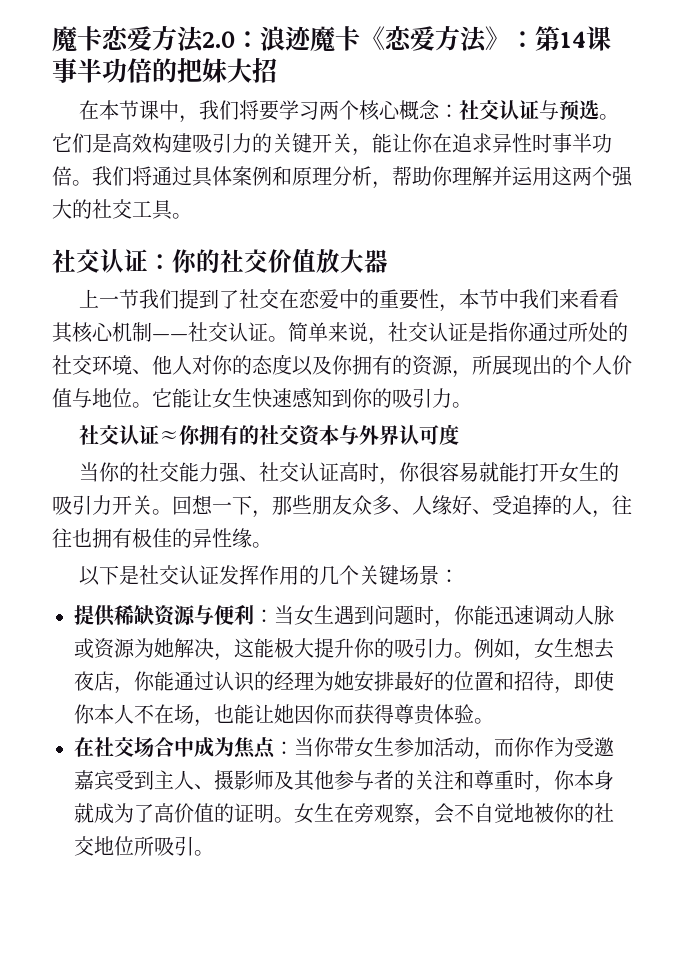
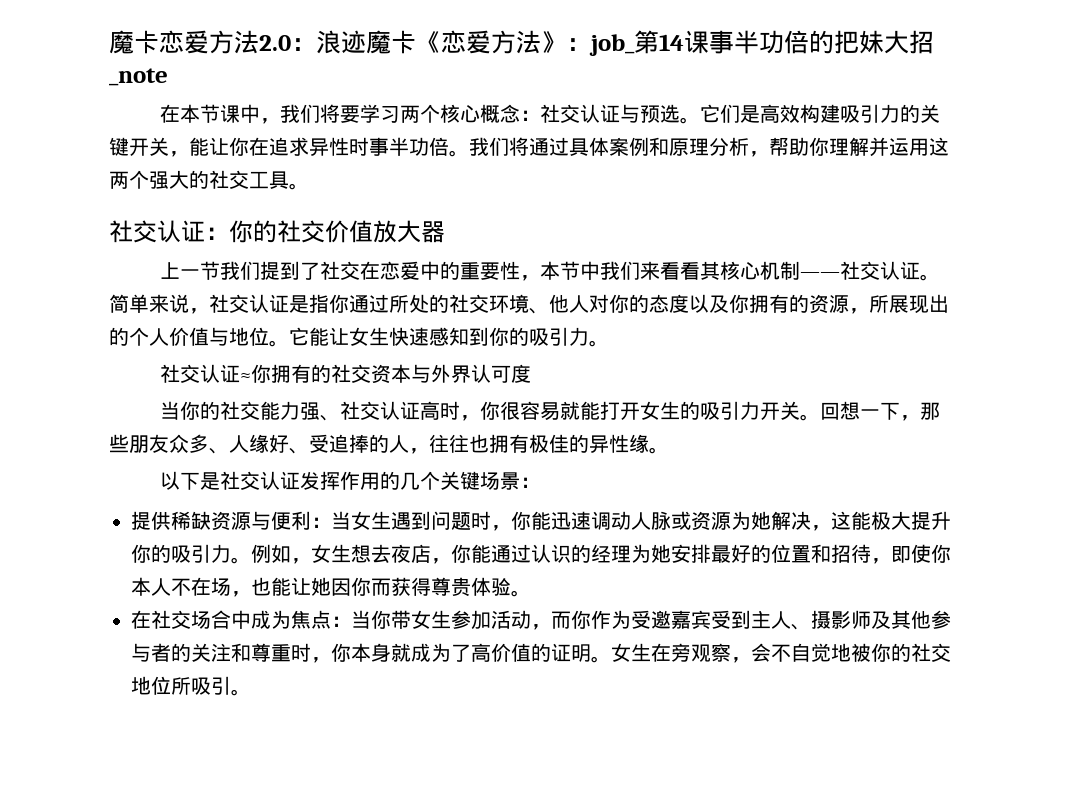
(535, 39) none -> [589,34,635,56] job_
(277, 70) none -> [109,68,168,86] _note

